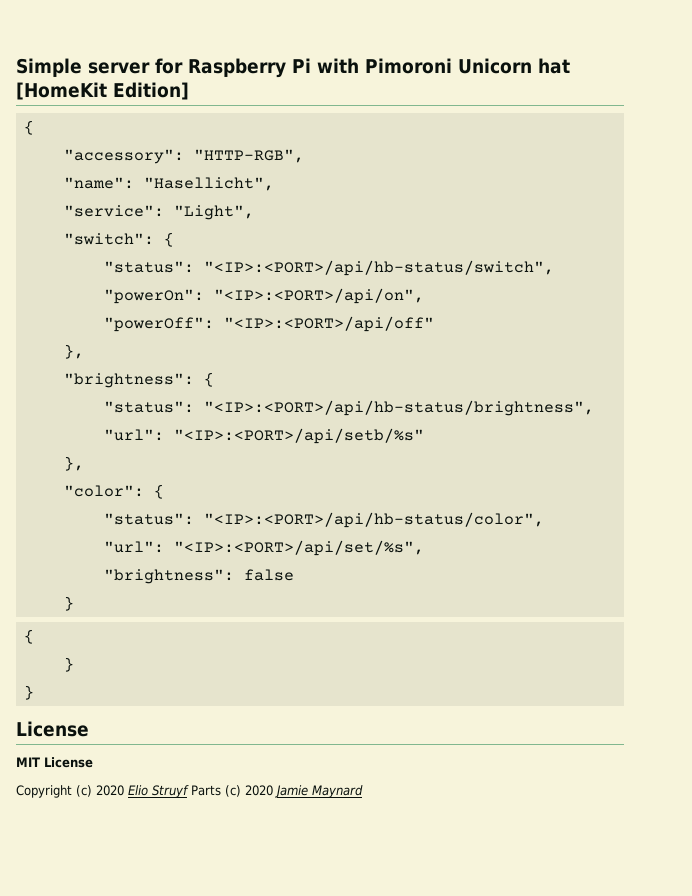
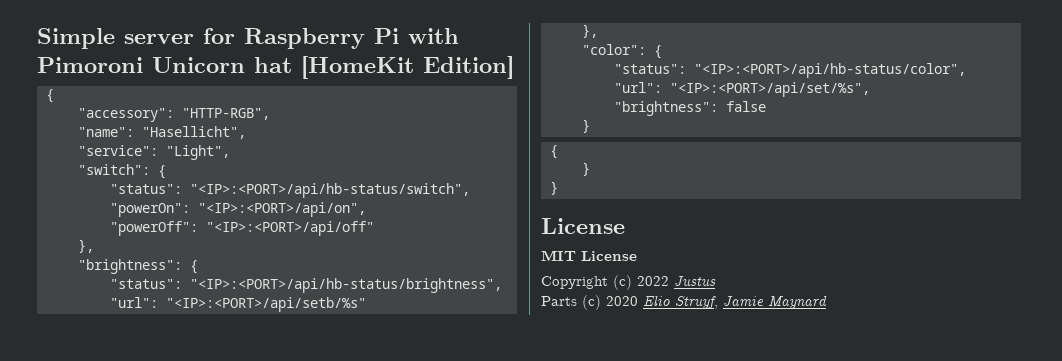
[96,785,189,798] 2020 Elio Struyf -> [637,276,716,286] 2022 Justus //
(273, 790) none -> [643,295,718,309] Elio Struyf,

